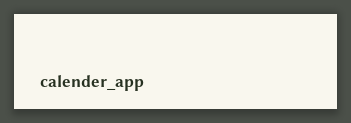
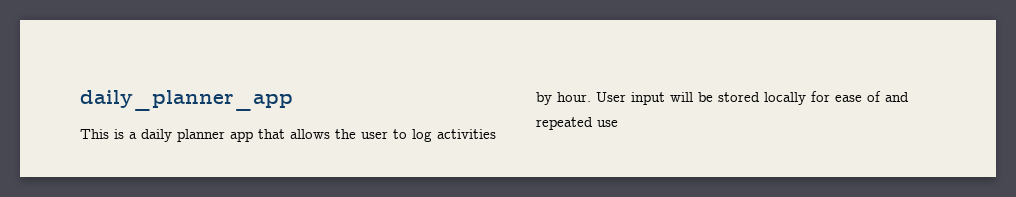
[40,75,144,91] calender_app -> [80,90,293,111] [80,129,496,142] [536,91,909,105] [536,117,618,130] daily_planner_app // This is a daily planner app that allows the user to log activities by hour. User input will be stored locally for ease of and repeated use

